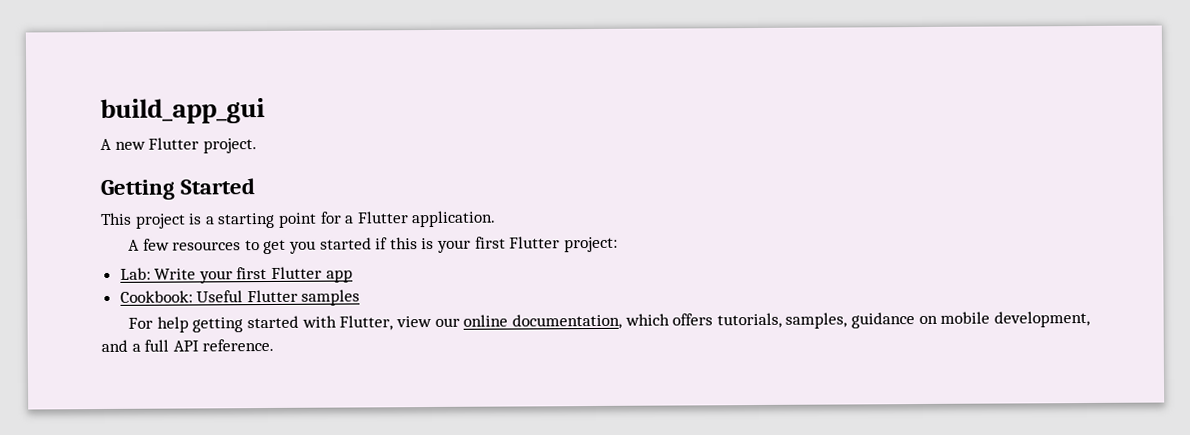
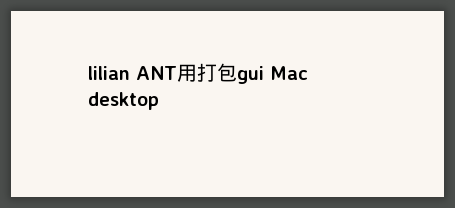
[100,98,265,125] [100,137,257,154] [100,178,256,201] [100,210,497,229] [128,236,618,255] [119,266,353,284] [119,289,361,306] [128,310,1090,333] [101,338,275,353] build_app_gui // A new Flutter project. // Getting Started // This project is a starting point for a Flutter application. // A few resources to get you started if this is your first Flutter project: // Lab: Write your first Flutter app // Cookbook: Useful Flutter samples // For help getting started with Flutter, view our online documentation, which offers tutorials, samples, guidance on mobile development, and a full API reference. -> [88,63,308,84] [88,92,159,110] lilian ANT用打包gui Mac desktop

